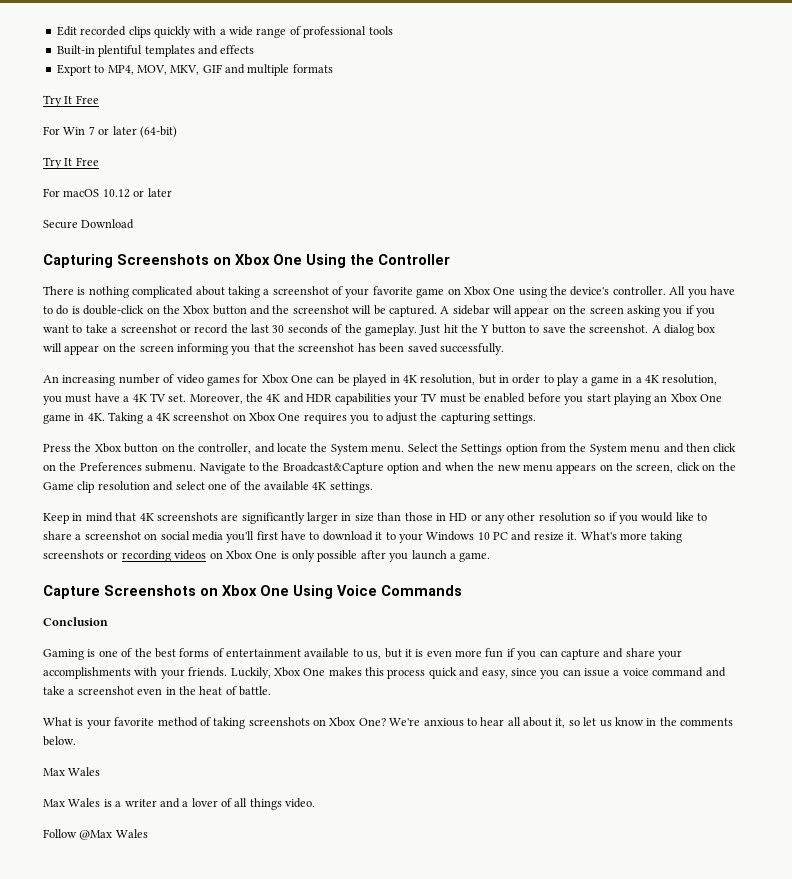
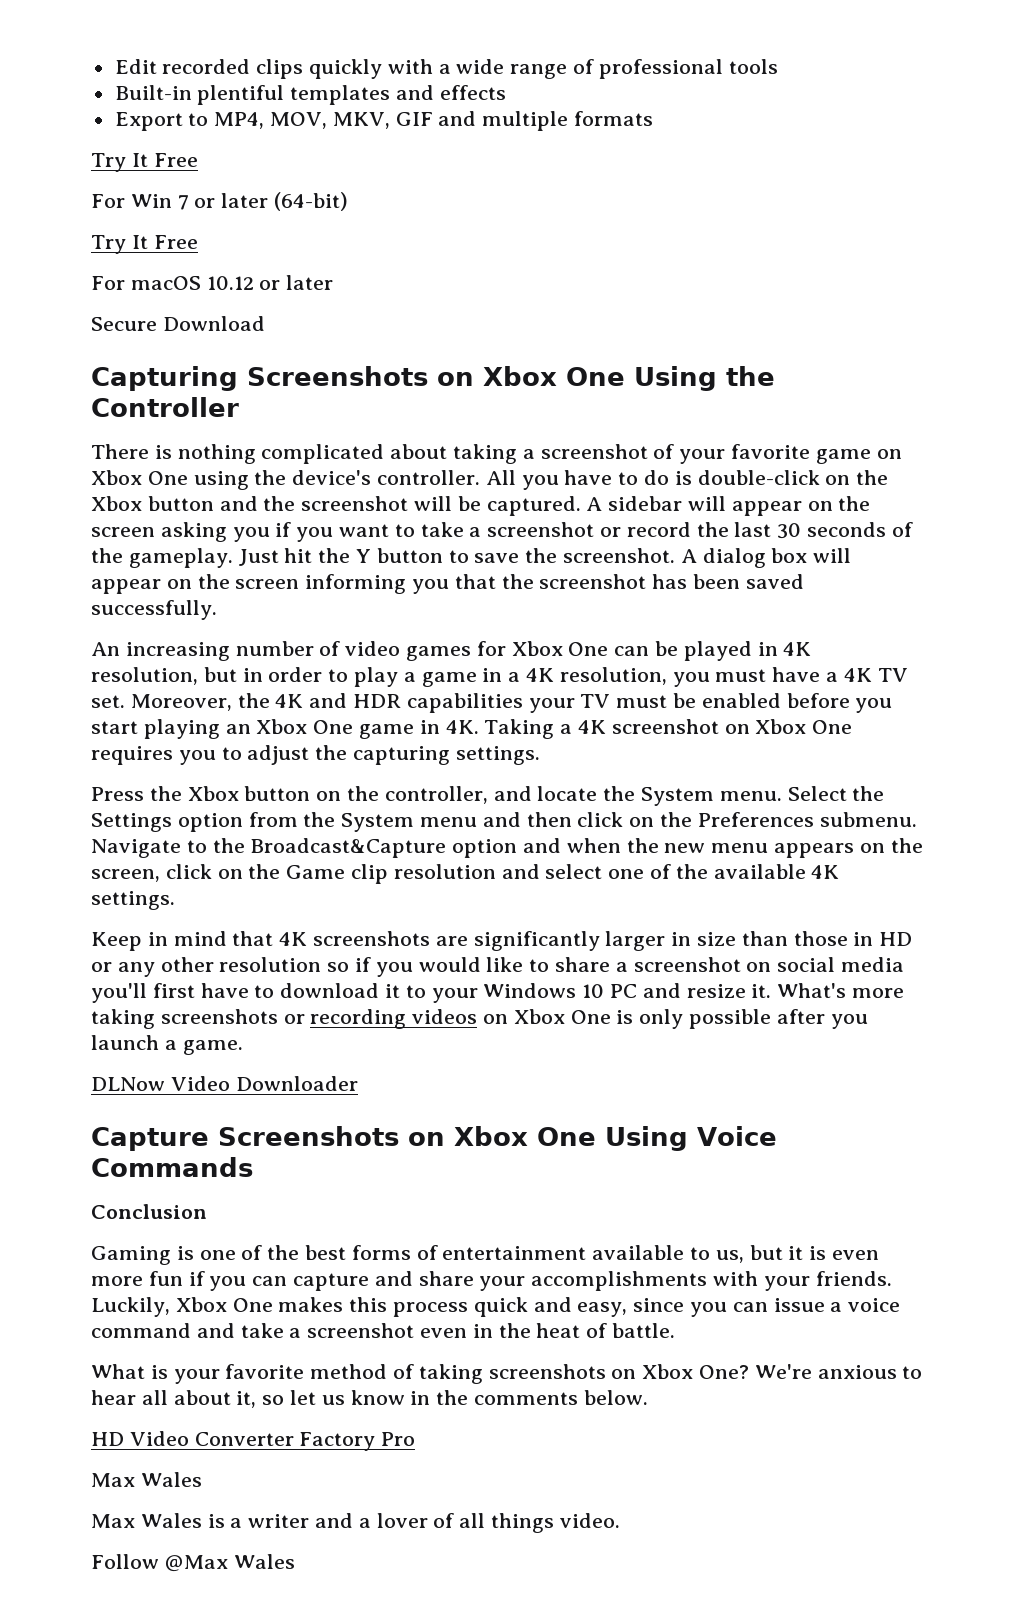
(491, 557) none -> [91,1076,358,1091] // DLNow Video Downloader
(76, 741) none -> [91,1431,416,1451] // HD Video Converter Factory Pro

